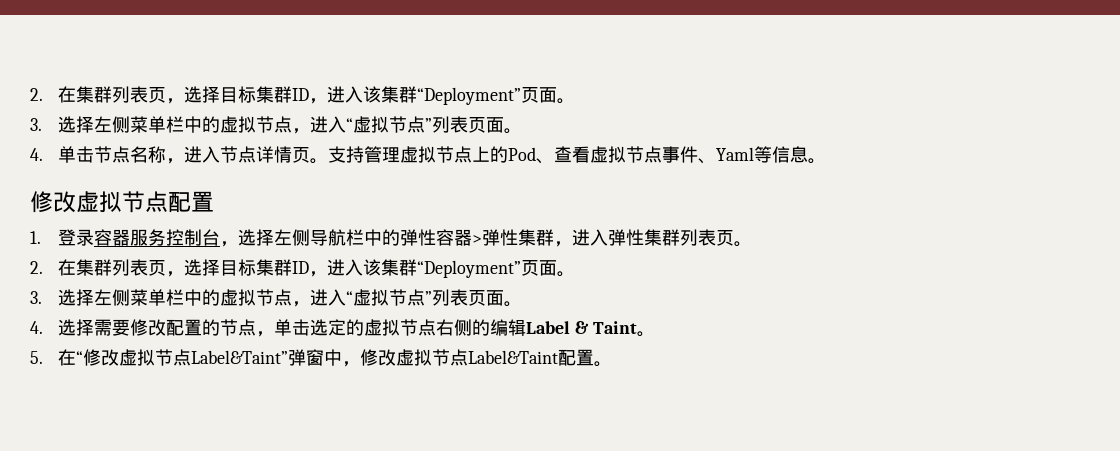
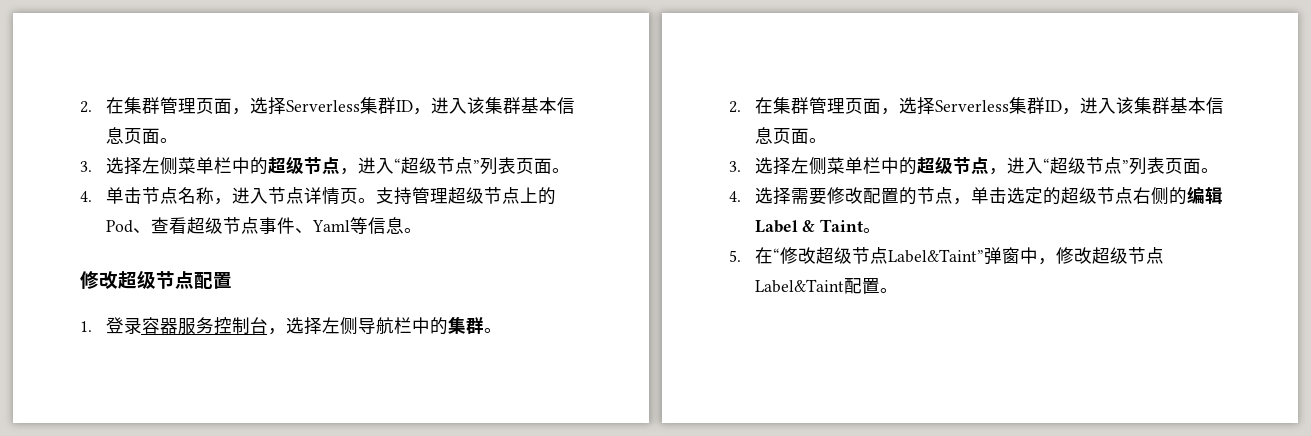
[30,86,575,105] [30,116,389,134] 2.在集群列表页，选择目标集群ID，进入该集群“Deployment”页面。 // 3.选择左侧菜单栏中的虚拟节点，进入“虚拟 -> [80,97,575,115] [105,127,178,144] [80,156,437,175] 2.在集群管理页面，选择Serverless集群ID，进入该集群基本信息页面。 // 3.选择左侧菜单栏中的超级节点，进入“超级
[399,146,436,163] 虚拟 -> [447,187,484,204] 超级
[589,146,626,163] 虚拟 -> [186,217,223,234] 超级
[76,191,122,213] 虚拟 -> [118,270,156,289] 超级
[399,229,734,247] 弹性容器>弹性集群，进入弹性集群列表页 -> [447,317,484,334] 集群
[111,259,575,278] [30,289,389,307] 列表页，选择目标集群ID，进入该集群“Deployment”页面。 // 3.选择左侧菜单栏中的虚拟节点，进入“虚拟 -> [808,97,1224,115] [754,127,827,144] [729,156,1086,175] 管理页面，选择Serverless集群ID，进入该集群基本信息页面。 // 3.选择左侧菜单栏中的超级节点，进入“超级
[363,319,400,336] 虚拟 -> [1060,187,1097,204] 超级
[118,349,155,366] 虚拟 -> [815,247,852,264] 超级
[395,349,432,366] 虚拟 -> [1091,247,1128,264] 超级

